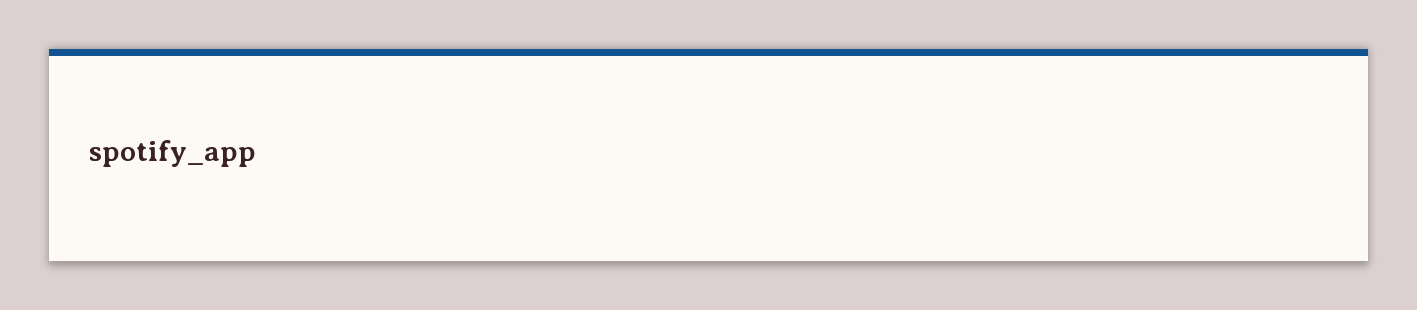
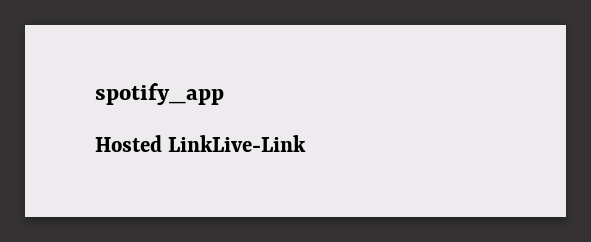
(256, 153) none -> [95,135,307,152] // Hosted LinkLive-Link

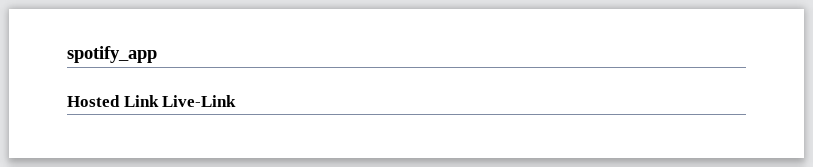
[168,135,307,152] LinkLive-Link -> [123,95,237,107] Link Live-Link

